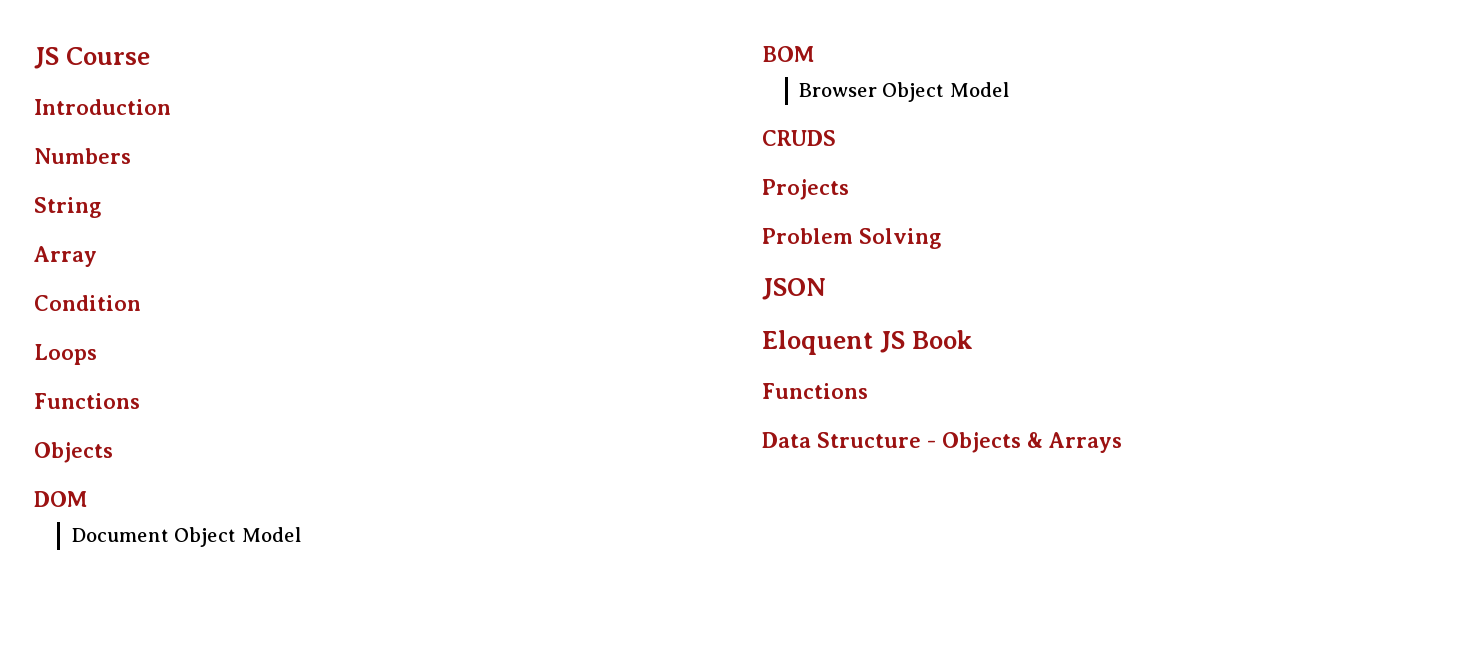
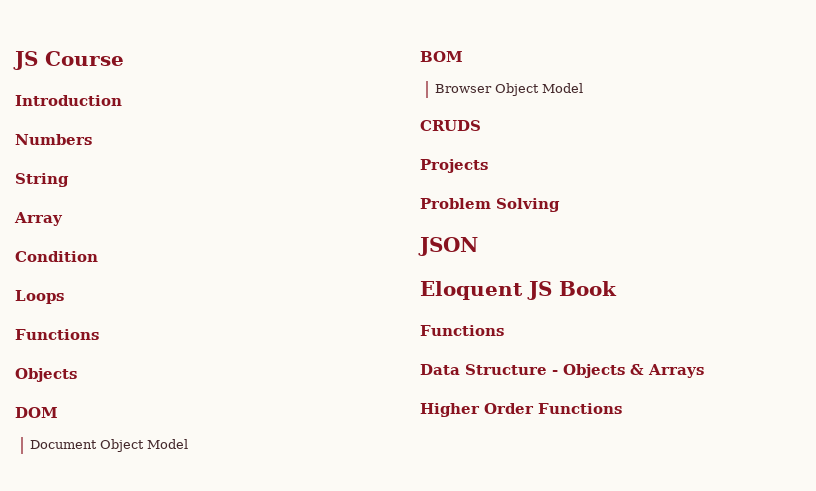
(1122, 442) none -> [420,403,622,417] // Higher Order Functions

